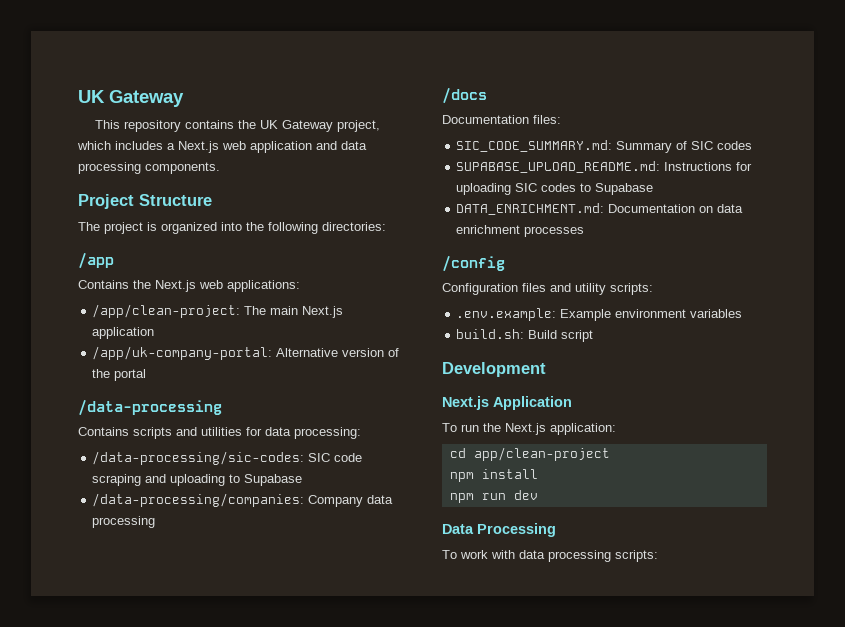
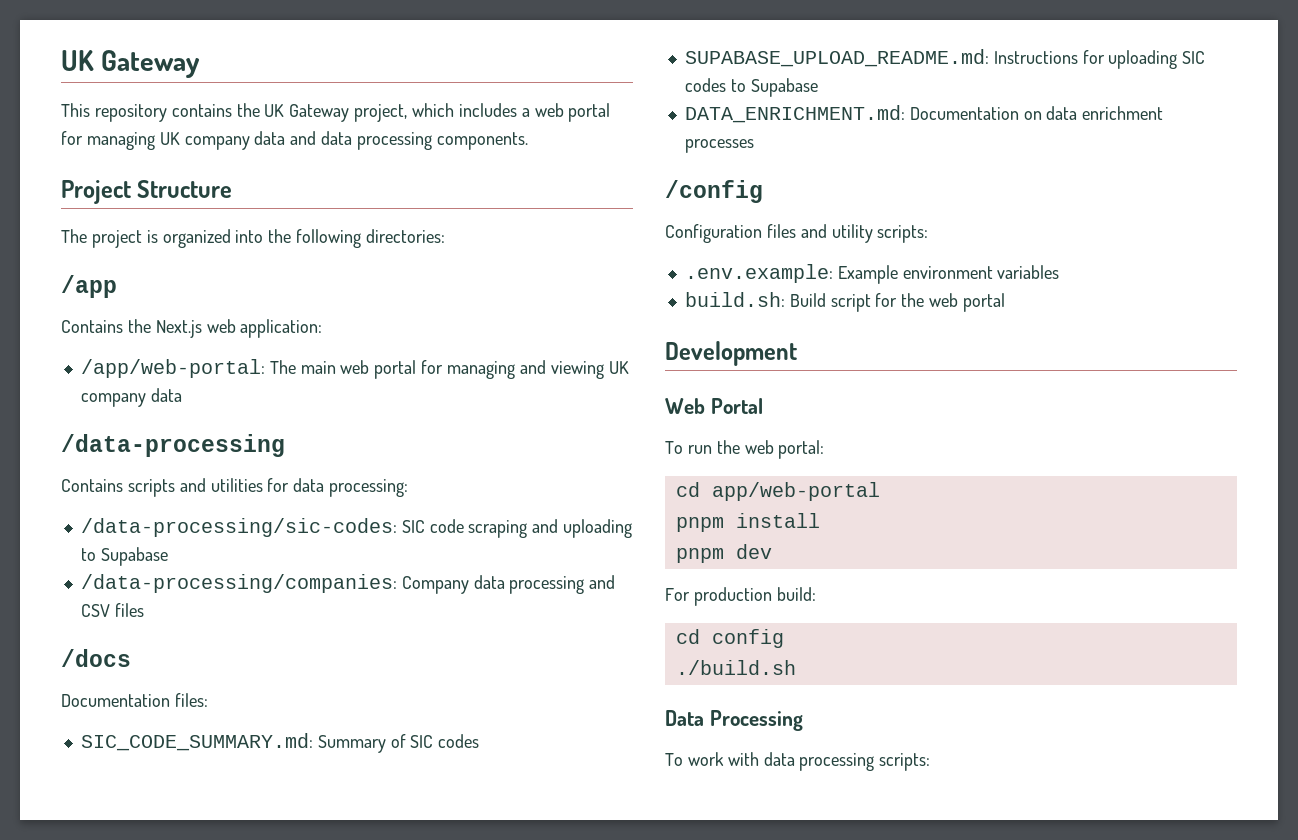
[178,141,312,153] Next.js web application -> [534,103,611,122] [61,131,286,150] web portal for managing UK company data
[227,280,300,292] [92,304,344,318] [92,327,155,339] [92,346,400,360] [92,369,147,381] applications: // /app/clean-project: The main Next.js application // /app/uk-company-portal: Alternative version of the portal -> [240,319,323,338] [80,359,629,379] [80,388,182,407] application: // /app/web-portal: The main web portal for managing and viewing UK company data
(156, 522) none -> [589,575,616,589] [80,603,144,617] and CSV files
(594, 336) none -> [875,293,1005,312] for the web portal
[442,396,572,410] Next.js Application -> [665,398,763,414] Web Portal
[505,423,616,435] [449,447,610,461] [449,472,474,482] Next.js application: // cd app/clean-project // npm -> [744,440,825,459] [675,482,880,501] [675,517,724,532] web portal: // cd app/web-portal // pnpm
[449,493,506,503] npm run -> [675,548,724,563] pnpm
(538, 495) none -> [665,587,816,606] [675,629,784,648] [675,660,796,675] // For production build: // cd config // ./build.sh

